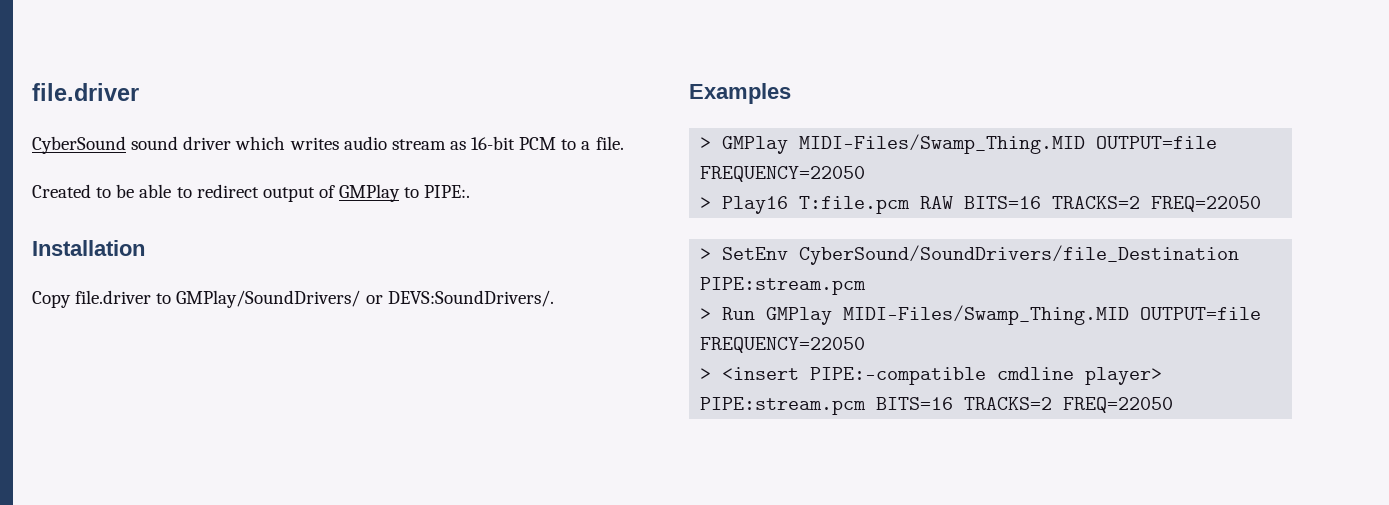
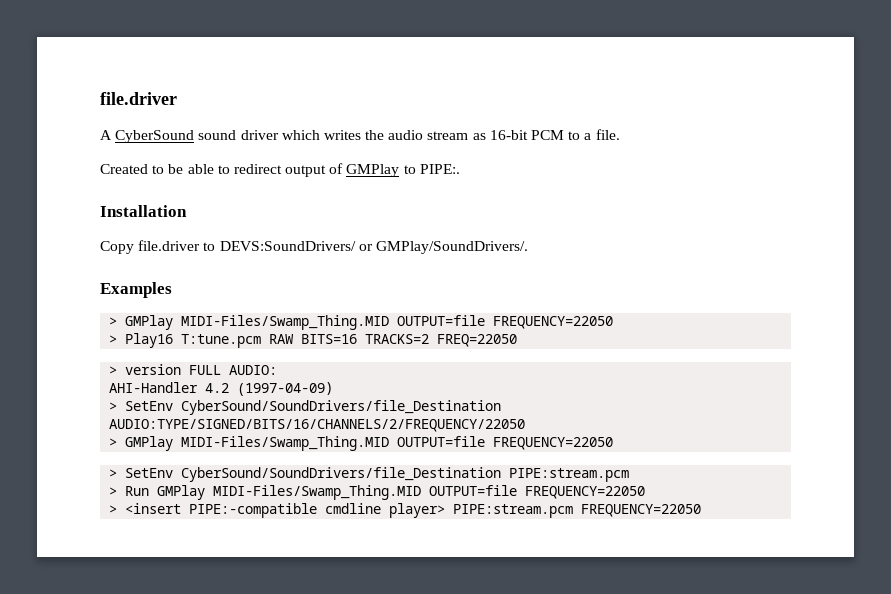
(139, 92) none -> [100,130,112,140] A
(339, 143) none -> [365,130,385,140] the
[176,290,554,308] GMPlay/SoundDrivers/ or DEVS:SoundDrivers/. -> [219,241,528,254] DEVS:SoundDrivers/ or GMPlay/SoundDrivers/.
[799,196,911,214] T:file.pcm -> [181,334,262,348] T:tune.pcm
(1262, 204) none -> [109,364,278,375] [109,382,334,396] [109,400,502,415] [109,419,526,432] [109,436,614,451] // > version FULL AUDIO: // AHI-Handler 4.2 (1997-04-09) // > SetEnv CyberSound/SoundDrivers/file_Destination AUDIO:TYPE/SIGNED/BITS/16/CHANNELS/2/FREQUENCY/22050 // > GMPlay MIDI-Files/Swamp_Thing.MID OUTPUT=file FREQUENCY=22050
[876,397,1174,413] BITS=16 TRACKS=2 FREQ=22050 -> [581,504,702,517] FREQUENCY=22050

